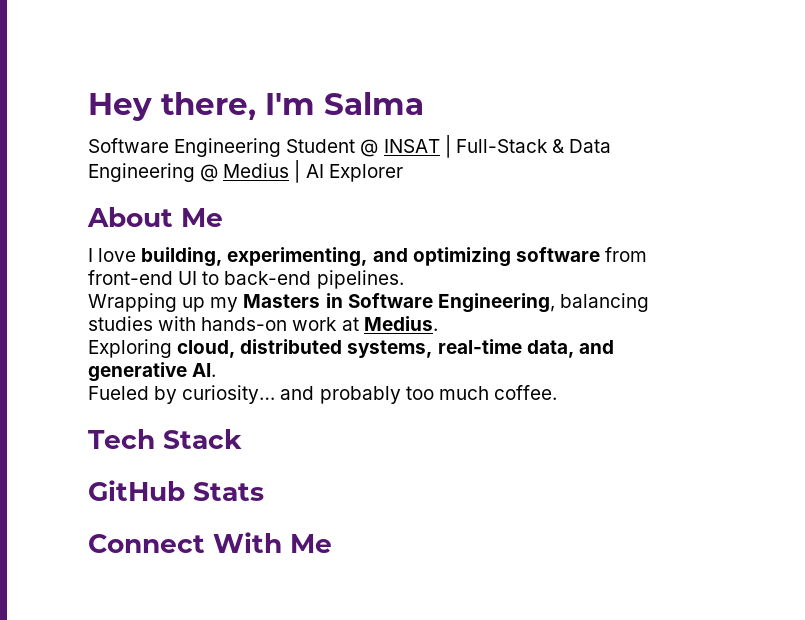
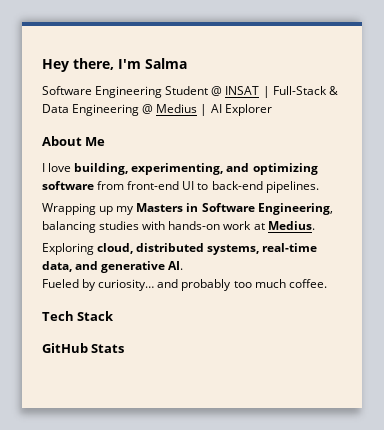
[88,532,332,553] // Connect With Me -> (125, 348) none

